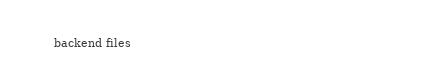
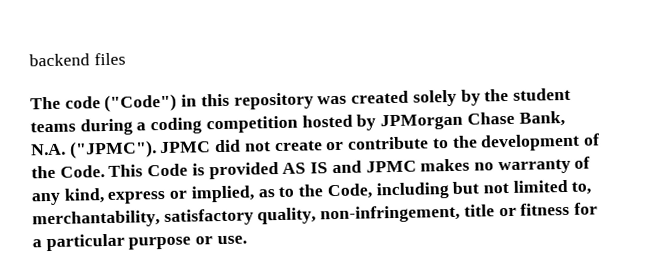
(131, 42) none -> [30,87,571,113] [30,110,565,136] [31,133,600,159] [31,156,591,180] [31,179,592,206] [32,202,599,229] [32,233,247,252] // The code ("Code") in this repository was created solely by the student teams during a coding competition hosted by JPMorgan Chase Bank, N.A. ("JPMC"). JPMC did not create or contribute to the development of the Code. This Code is provided AS IS and JPMC makes no warranty of any kind, express or implied, as to the Code, including but not limited to, merchantability, satisfactory quality, non-infringement, title or fitness for a particular purpose or use.

